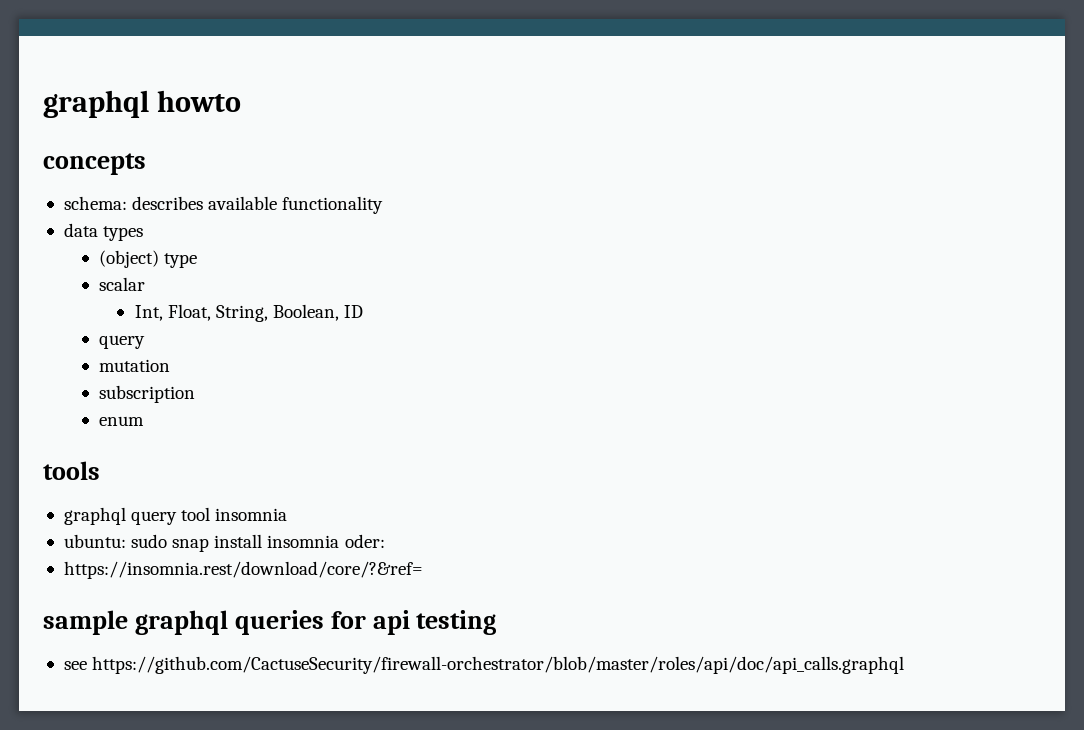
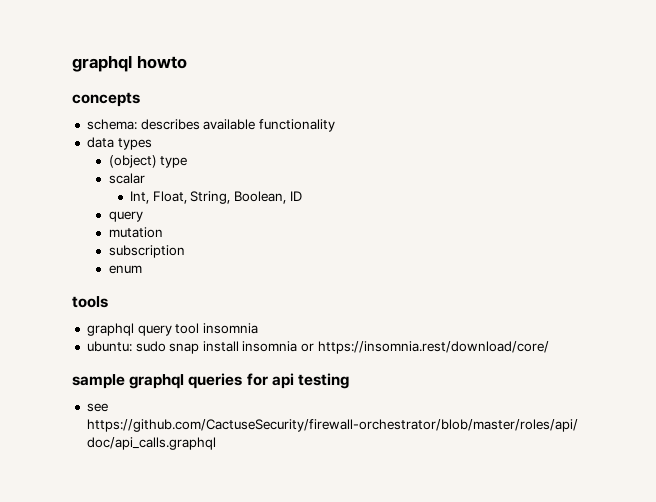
[344,534,385,548] [63,561,423,579] oder: // https://insomnia.rest/download/core/?&ref= -> [301,341,549,354] or https://insomnia.rest/download/core/

